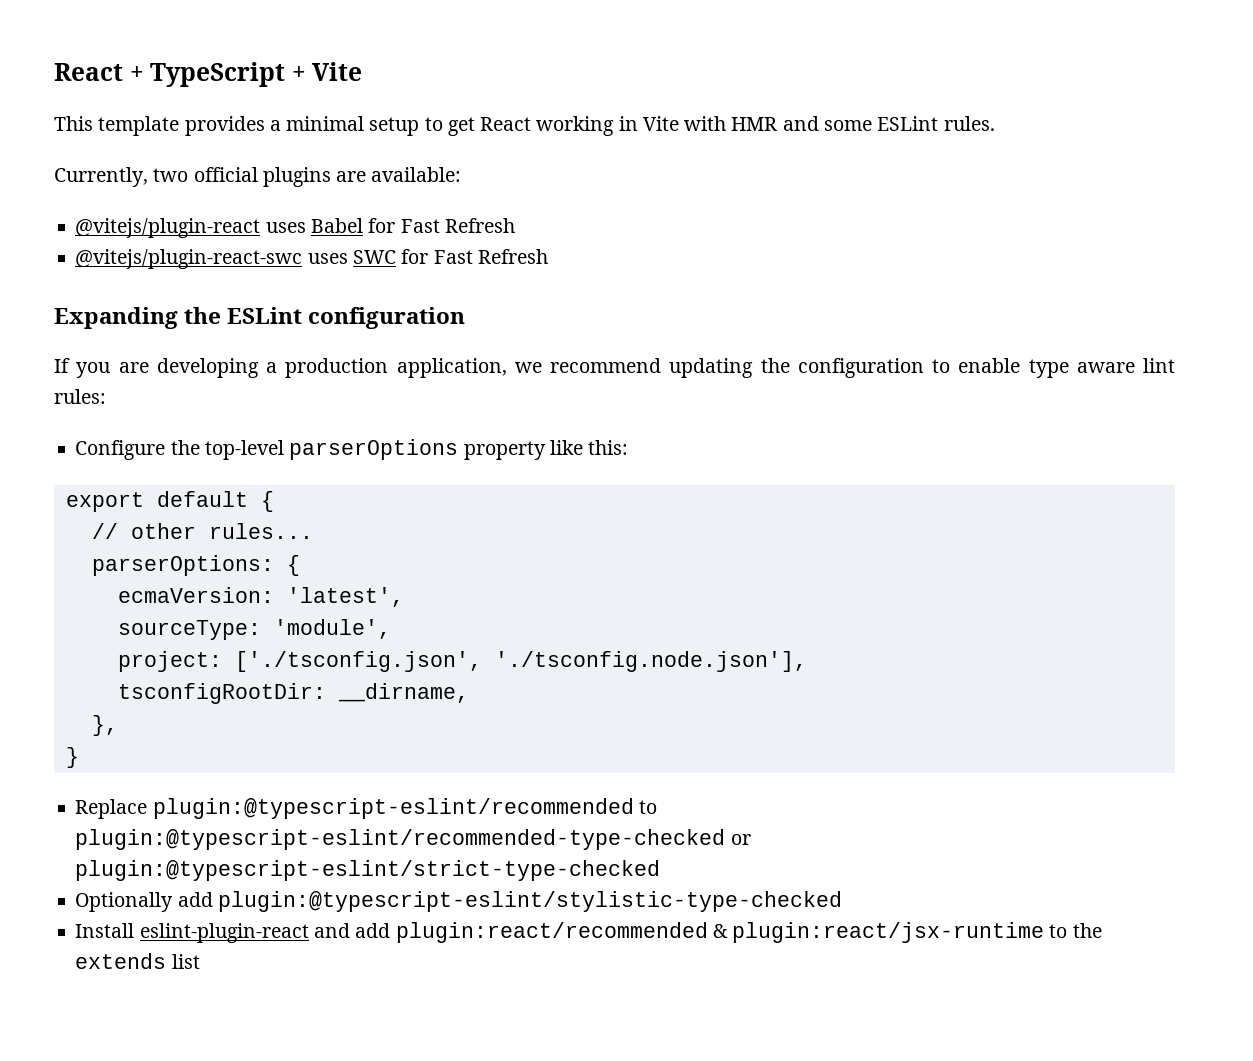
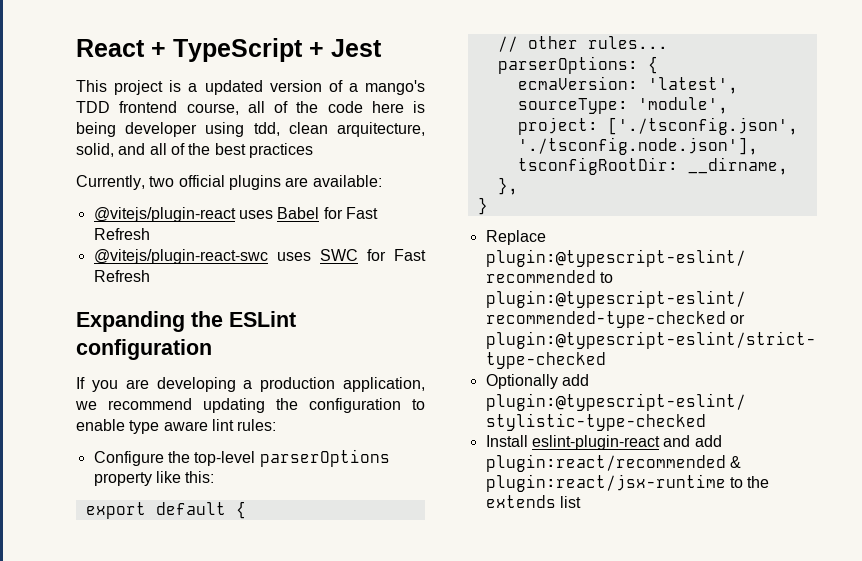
[312,62,363,81] Vite -> [331,39,382,57] Jest
[98,116,995,136] template provides a minimal setup to get React working in Vite with HMR and some ESLint rules. -> [114,80,425,95] [76,101,425,115] [76,122,426,137] [76,143,313,158] project is a updated version of a mango's TDD frontend course, all of the code here is being developer using tdd, clean arquitecture, solid, and all of the best practices

